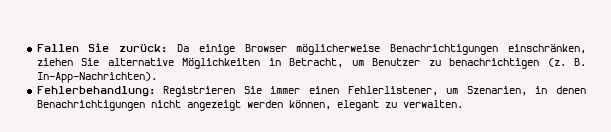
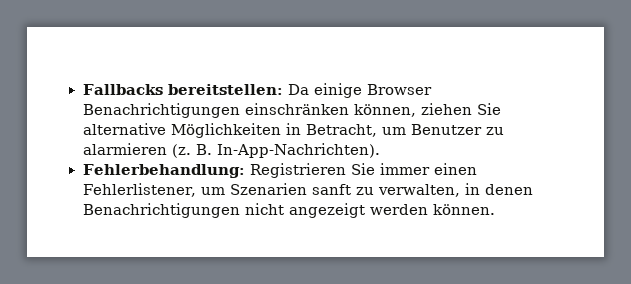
[36,43,586,55] Fallen Sie zurück: Da einige Browser möglicherweise Benachrichtigungen einschränken, -> [82,83,432,98] [82,103,416,118] Fallbacks bereitstellen: Da einige Browser Benachrichtigungen einschränken können,
[449,58,540,69] benachrichtigen -> [82,143,167,155] alarmieren
[466,86,527,96] Szenarien, -> [230,183,461,197] Szenarien sanft zu verwalten,
[288,100,463,111] können, elegant zu verwalten. -> [432,204,495,215] können.

